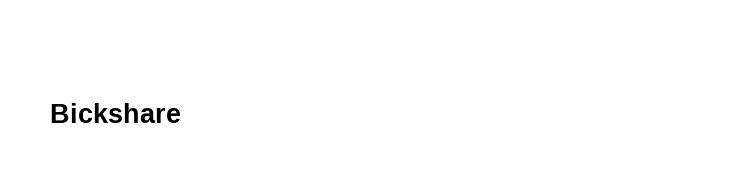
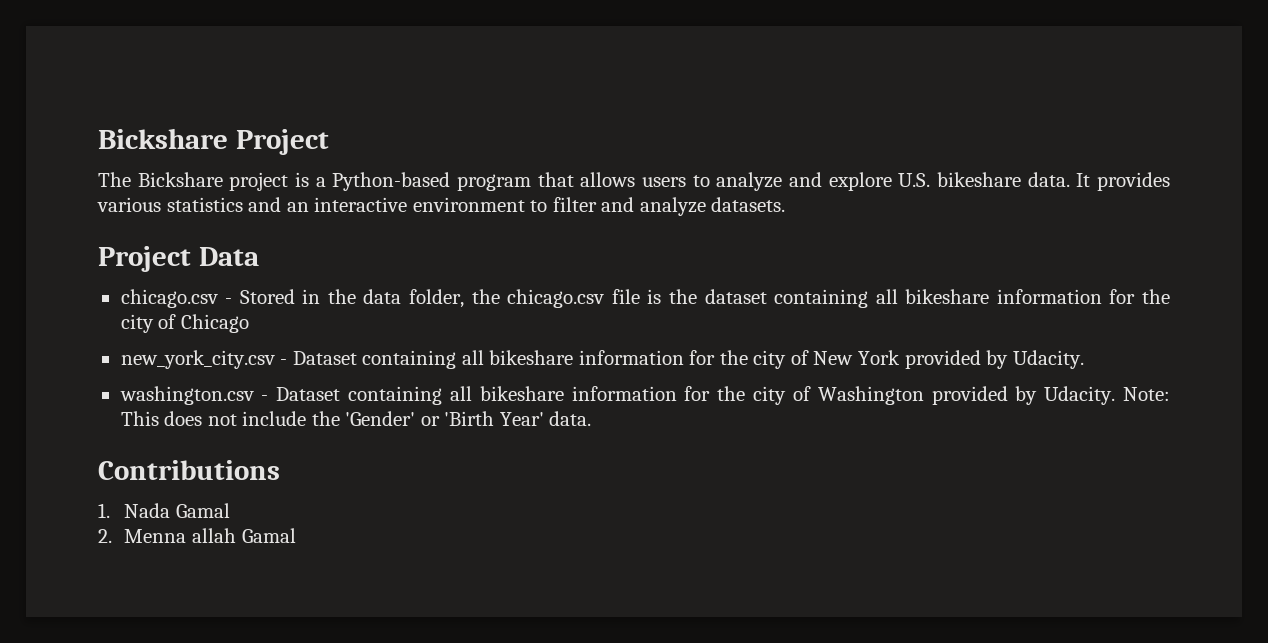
[50,103,181,123] Bickshare -> [98,128,329,155] [98,172,1170,191] [97,197,786,216] [98,246,259,272] [120,289,1170,308] [120,314,249,333] [120,350,1084,369] [119,386,1171,405] [120,411,592,426] [98,460,280,480] [98,503,230,518] [98,528,296,543] Bickshare Project // The Bickshare project is a Python-based program that allows users to analyze and explore U.S. bikeshare data. It provides various statistics and an interactive environment to filter and analyze datasets. // Project Data // chicago.csv - Stored in the data folder, the chicago.csv file is the dataset containing all bikeshare information for the city of Chicago // new_york_city.csv - Dataset containing all bikeshare information for the city of New York provided by Udacity. // washington.csv - Dataset containing all bikeshare information for the city of Washington provided by Udacity. Note: This does not include the 'Gender' or 'Birth Year' data. // Contributions // 1. Nada Gamal // 2. Menna allah Gamal

